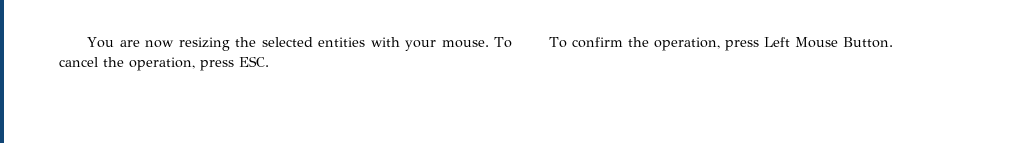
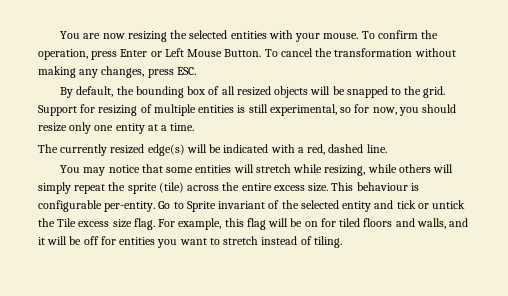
[59,56,269,71] [549,37,567,48] cancel the operation, press ESC. // To -> (375, 35) none
(759, 45) none -> [120,49,162,57] Enter or
(893, 42) none -> [264,48,456,57] [38,66,196,78] [60,86,446,98] [38,104,457,116] [38,122,195,134] [38,144,387,156] [60,164,453,176] [38,182,419,194] [38,200,466,212] [38,218,469,230] [38,236,342,248] To cancel the transformation without making any changes, press ESC. // By default, the bounding box of all resized objects will be snapped to the grid. Support for resizing of multiple entities is still experimental, so for now, you should resize only one entity at a time. // The currently resized edge(s) will be indicated with a red, dashed line. // You may notice that some entities will stretch while resizing, while others will simply repeat the sprite (tile) across the entire excess size. This behaviour is configurable per-entity. Go to Sprite invariant of the selected entity and tick or untick the Tile excess size flag. For example, this flag will be on for tiled floors and walls, and it will be off for entities you want to stretch instead of tiling.

